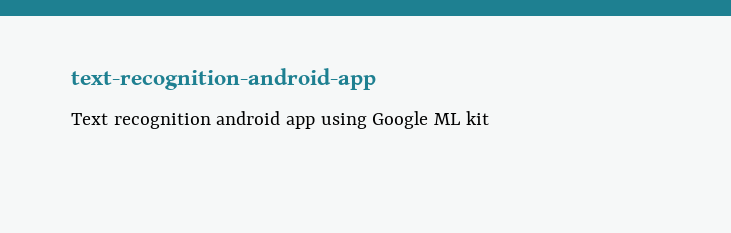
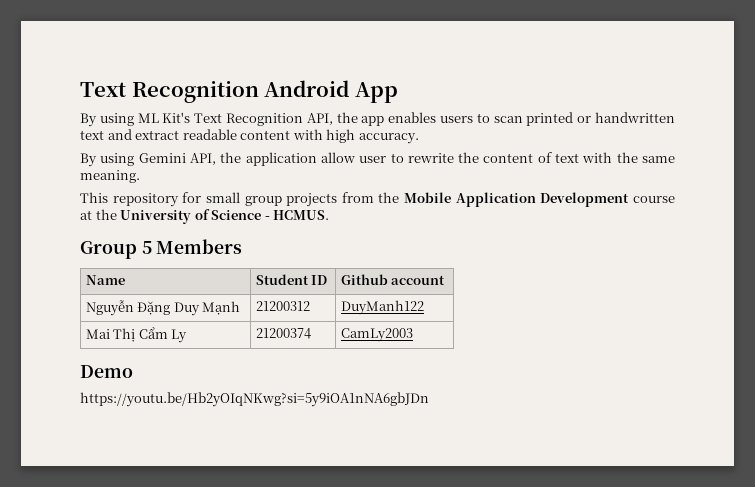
[71,68,376,90] [71,111,489,129] text-recognition-android-app // Text recognition android app using Google ML kit -> [80,80,398,103] [80,112,676,127] [80,129,419,144] [80,152,675,167] [80,170,140,183] [80,192,675,207] [80,209,330,224] [80,239,243,259] [85,275,125,285] [255,274,328,285] [340,274,446,285] [85,300,241,316] [255,301,310,311] [340,300,424,315] [85,327,188,343] [255,328,311,339] [340,328,413,342] [80,365,133,378] [80,392,429,407] Text Recognition Android App // By using ML Kit's Text Recognition API, the app enables users to scan printed or handwritten text and extract readable content with high accuracy. // By using Gemini API, the application allow user to rewrite the content of text with the same meaning. // This repository for small group projects from the Mobile Application Development course at the University of Science - HCMUS. // Group 5 Members // Name | Student ID | Github account // Nguyễn Đặng Duy Mạnh | 21200312 | DuyManh122 // Mai Thị Cẩm Ly | 21200374 | CamLy2003 // Demo // https://youtu.be/Hb2yOIqNKwg?si=5y9iOA1nNA6gbJDn

